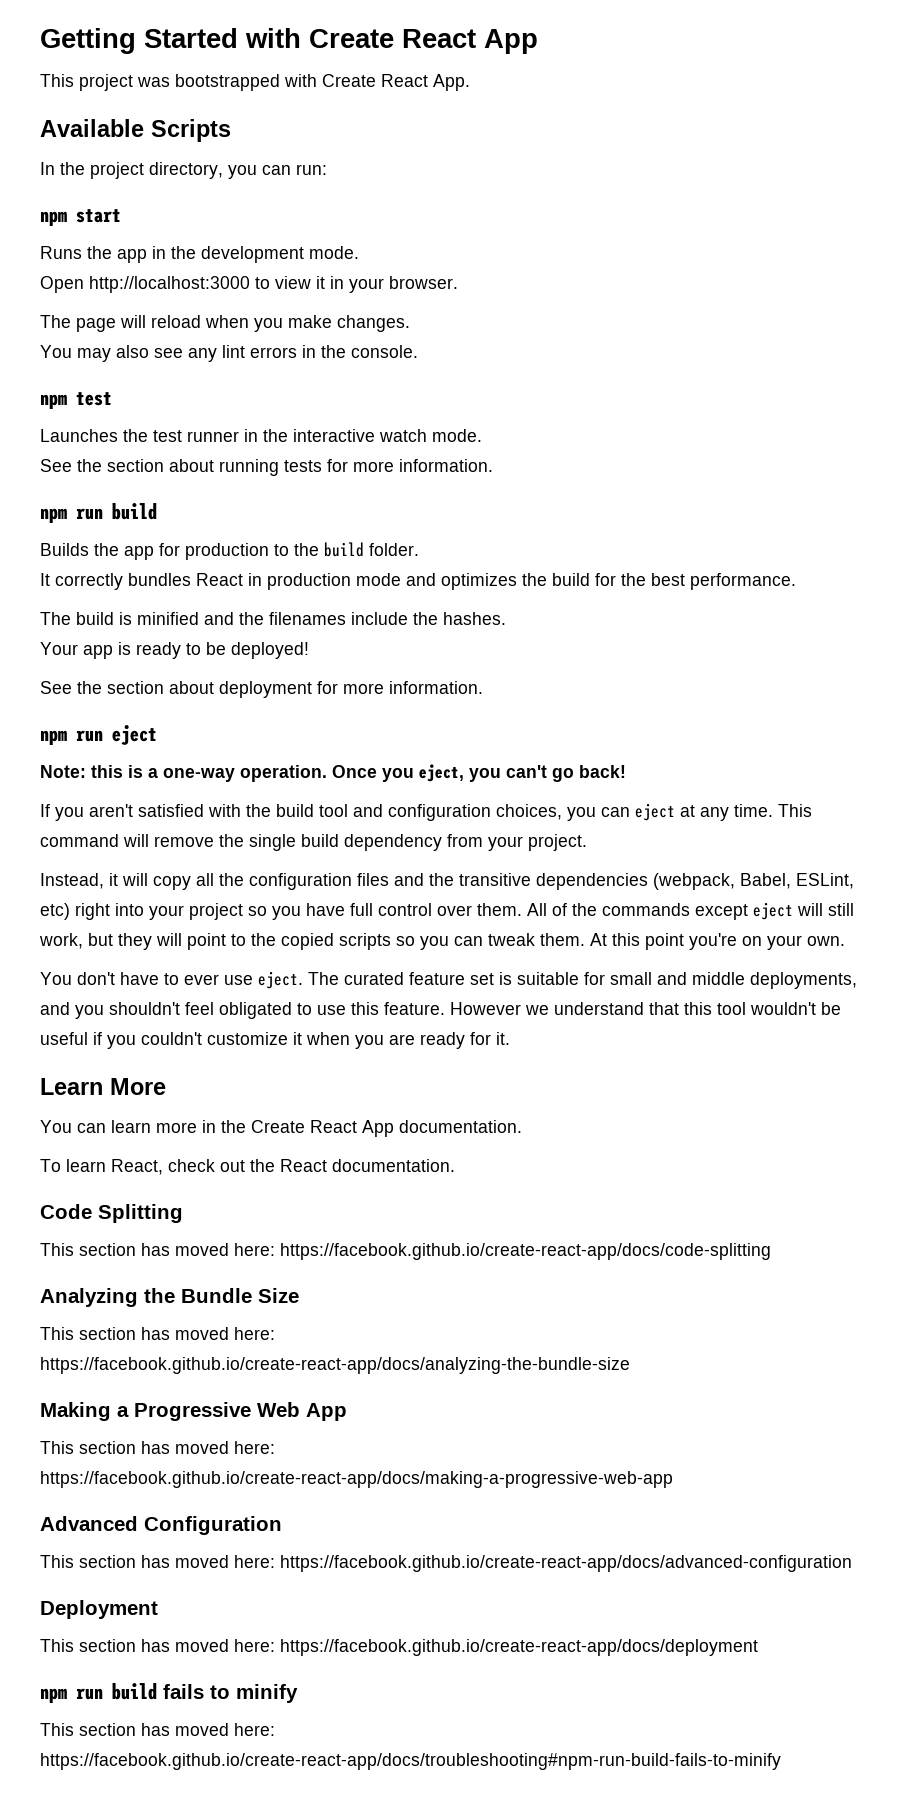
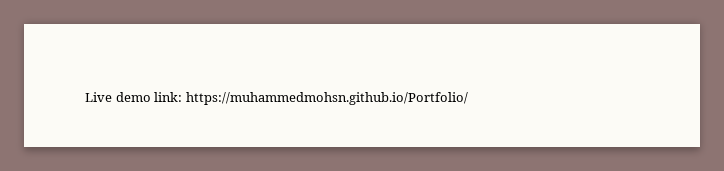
[40,28,538,54] [40,74,470,91] [40,119,231,142] [40,162,327,179] [40,209,121,226] [40,246,359,263] [40,276,458,293] [40,315,410,332] [40,345,418,362] [40,392,112,409] [40,429,482,442] [40,459,493,476] [40,503,157,523] [40,542,419,560] [40,573,796,590] [40,612,506,625] [40,642,309,659] [40,681,483,698] [40,725,157,745] [40,764,626,782] [40,803,812,821] [40,834,587,851] [40,873,854,890] [40,902,854,920] [39,933,845,950] [40,971,857,989] [40,1002,841,1019] [40,1032,510,1049] [40,1078,166,1095] [40,1120,522,1137] [40,1159,455,1175] [40,1204,183,1223] [40,1243,771,1260] [40,1288,299,1307] [40,1327,275,1340] [40,1357,630,1374] [40,1402,347,1421] [40,1441,275,1454] [40,1471,673,1488] [40,1516,282,1535] [40,1555,852,1572] [40,1600,158,1619] [40,1639,758,1656] [40,1683,298,1703] [40,1723,275,1736] [40,1753,781,1770] Getting Started with Create React App // This project was bootstrapped with Create React App. // Available Scripts // In the project directory, you can run: // npm start // Runs the app in the development mode. // Open http://localhost:3000 to view it in your browser. // The page will reload when you make changes. // You may also see any lint errors in the console. // npm test // Launches the test runner in the interactive watch mode. // See the section about running tests for more information. // npm run build // Builds the app for production to the build folder. // It correctly bundles React in production mode and optimizes the build for the best performance. // The build is minified and the filenames include the hashes. // Your app is ready to be deployed! // See the section about deployment for more information. // npm run eject // Note: this is a one-way operation. Once you eject, you can't go back! // If you aren't satisfied with the build tool and configuration choices, you can eject at any time. This command will remove the single build dependency from your project. // Instead, it will copy all the configuration files and the transitive dependencies (webpack, Babel, ESLint, etc) right into your project so you have full control over them. All of the commands except eject will still work, but they will point to the copied scripts so you can tweak them. At this point you're on your own. // You don't have to ever use eject. The curated feature set is suitable for small and middle deployments, and you shouldn't feel obligated to use this feature. However we understand that this tool wouldn't be useful if you couldn't customize it when you are ready for it. // Learn More // You can learn more in the Create React App documentation. // To learn React, check out the React documentation. // Code Splitting // This section has moved here: https://facebook.github.io/create-react-app/docs/code-splitting // Analyzing the Bundle Size // This section has moved here: https://facebook.github.io/create-react-app/docs/analyzing-the-bundle-size // Making a Progressive Web App // This section has moved here: https://facebook.github.io/create-react-app/docs/making-a-progressive-web-app // Advanced Configuration // This section has moved here: https://facebook.github.io/create-react-app/docs/advanced-configuration // Deployment // This section has moved here: https://facebook.github.io/create-react-app/docs/deployment // npm run build fails to minify // This section has moved here: https://facebook.github.io/create-react-app/docs/troubleshooting#npm-run-build-fails-to-minify -> [85,92,468,105] Live demo link: https://muhammedmohsn.github.io/Portfolio/

